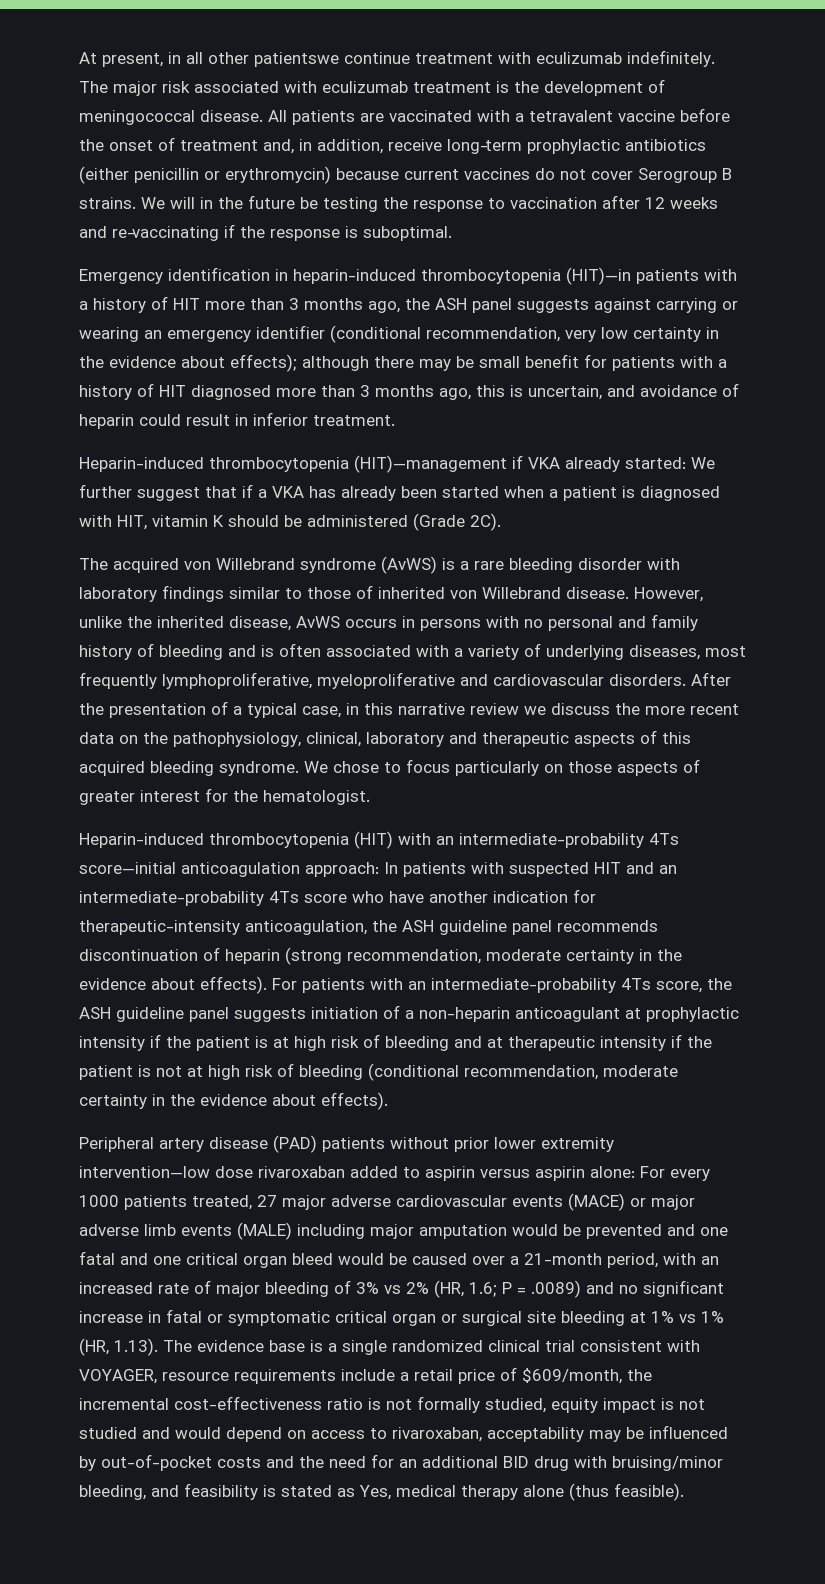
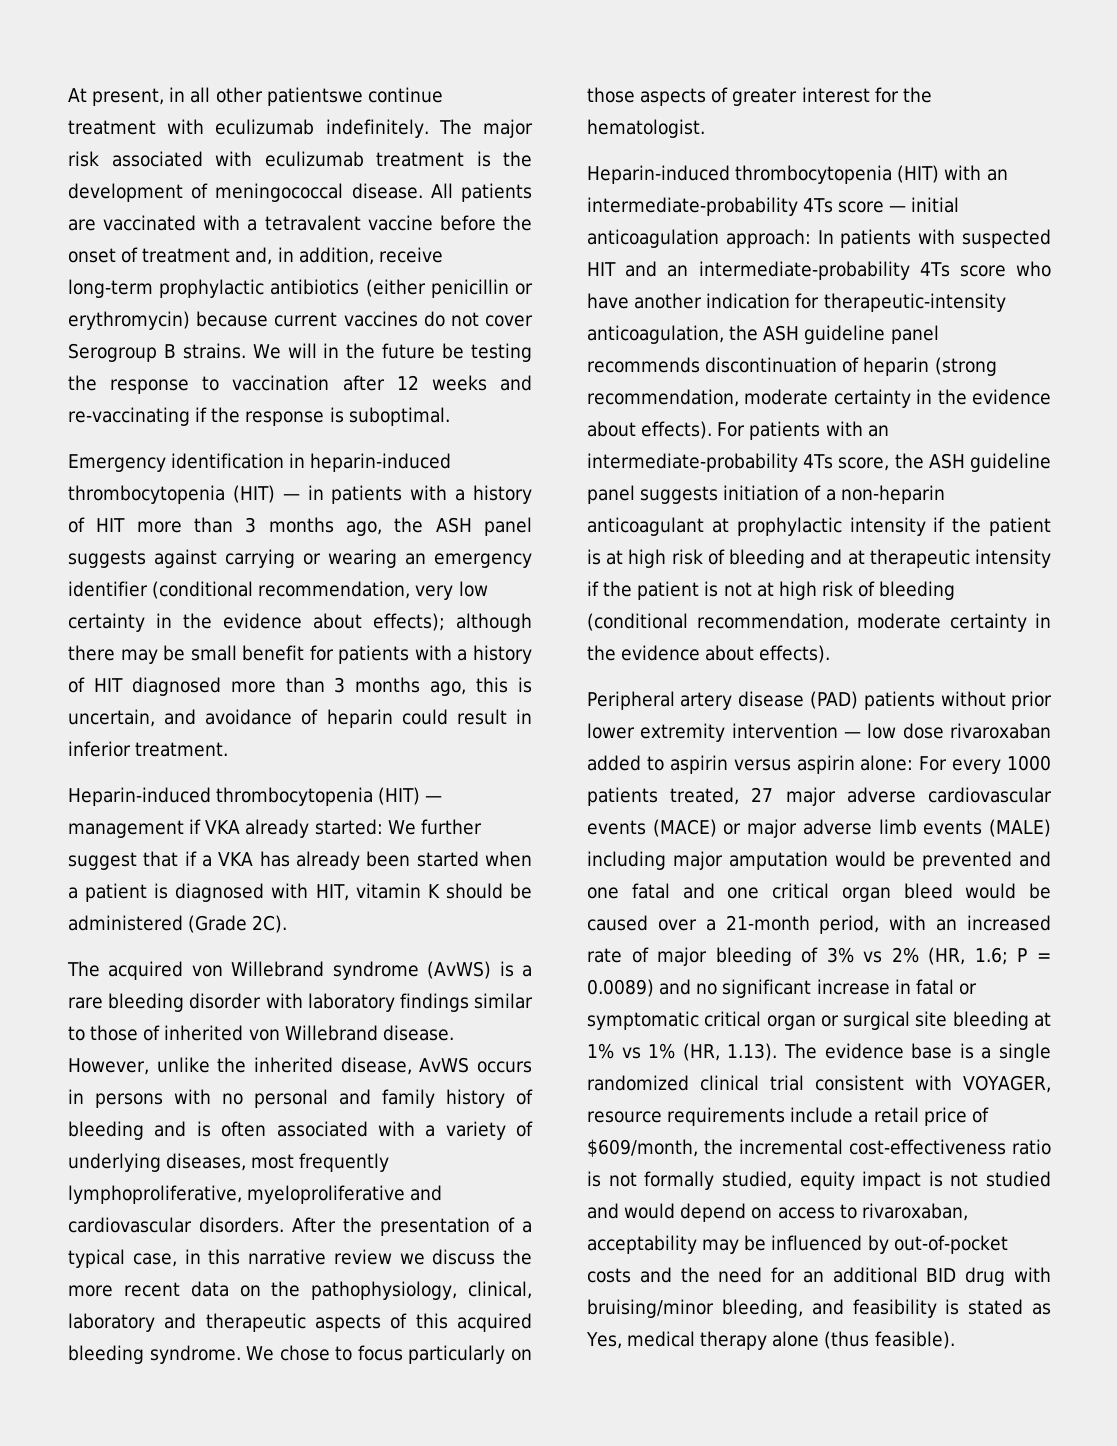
[566,267,631,285] (HIT)—in -> [232,485,324,503] (HIT) — in
[354,455,507,473] (HIT)—management -> [378,787,443,805] [68,820,184,838] (HIT) — management
[79,862,176,874] score—initial -> [838,197,960,213] score — initial
[79,1166,210,1178] intervention—low -> [731,723,897,739] intervention — low
[531,1280,581,1298] .0089) -> [587,979,654,997] 0.0089)

